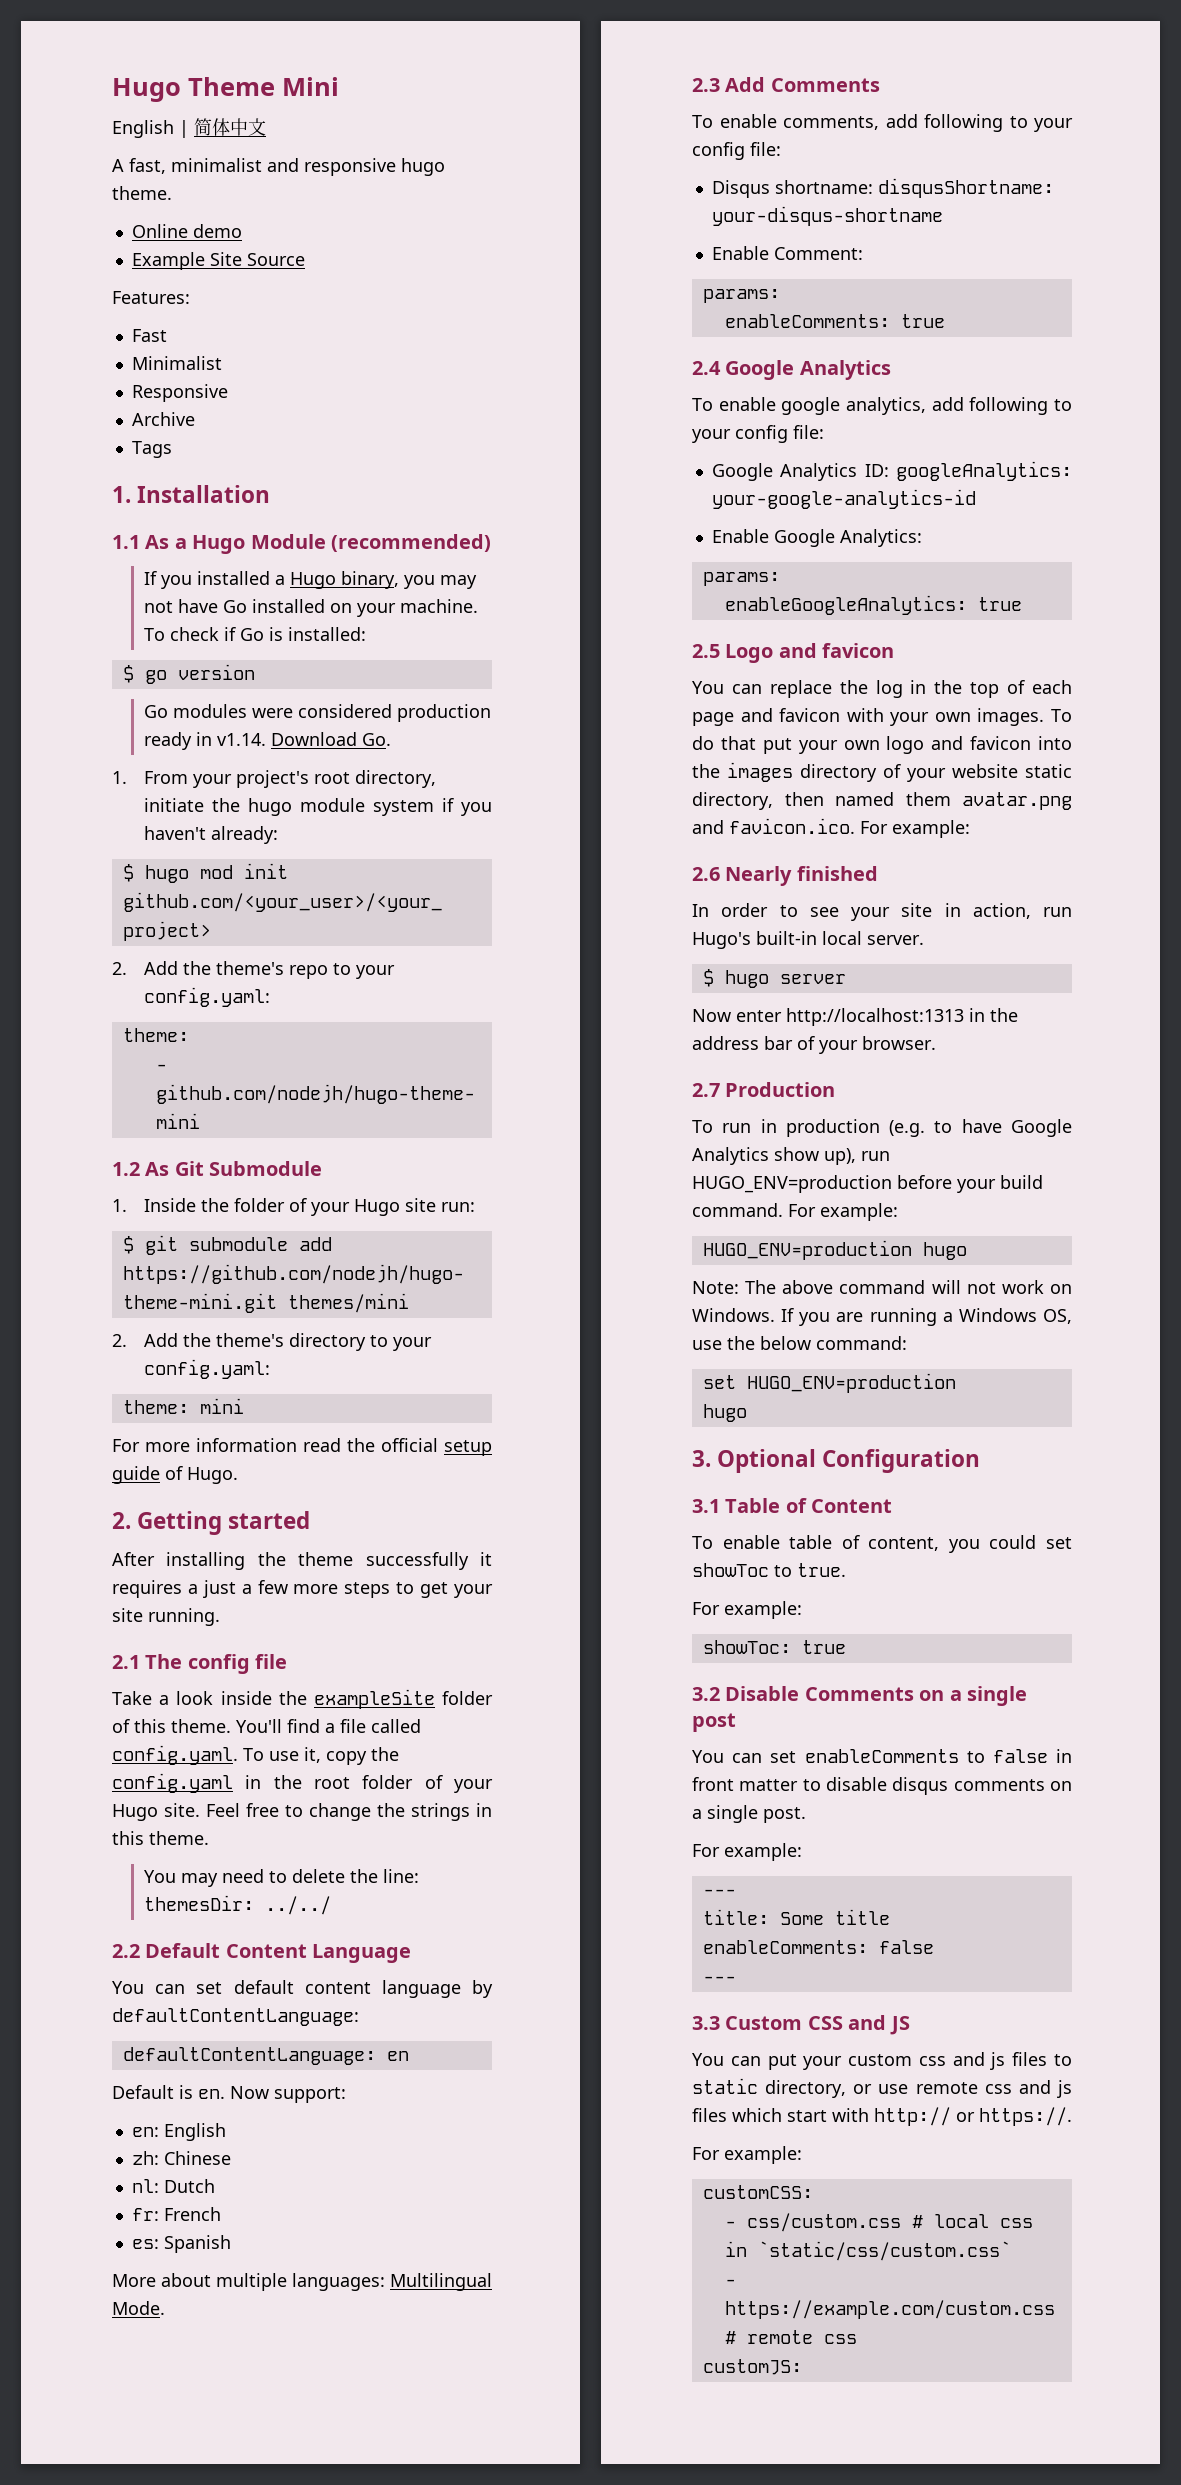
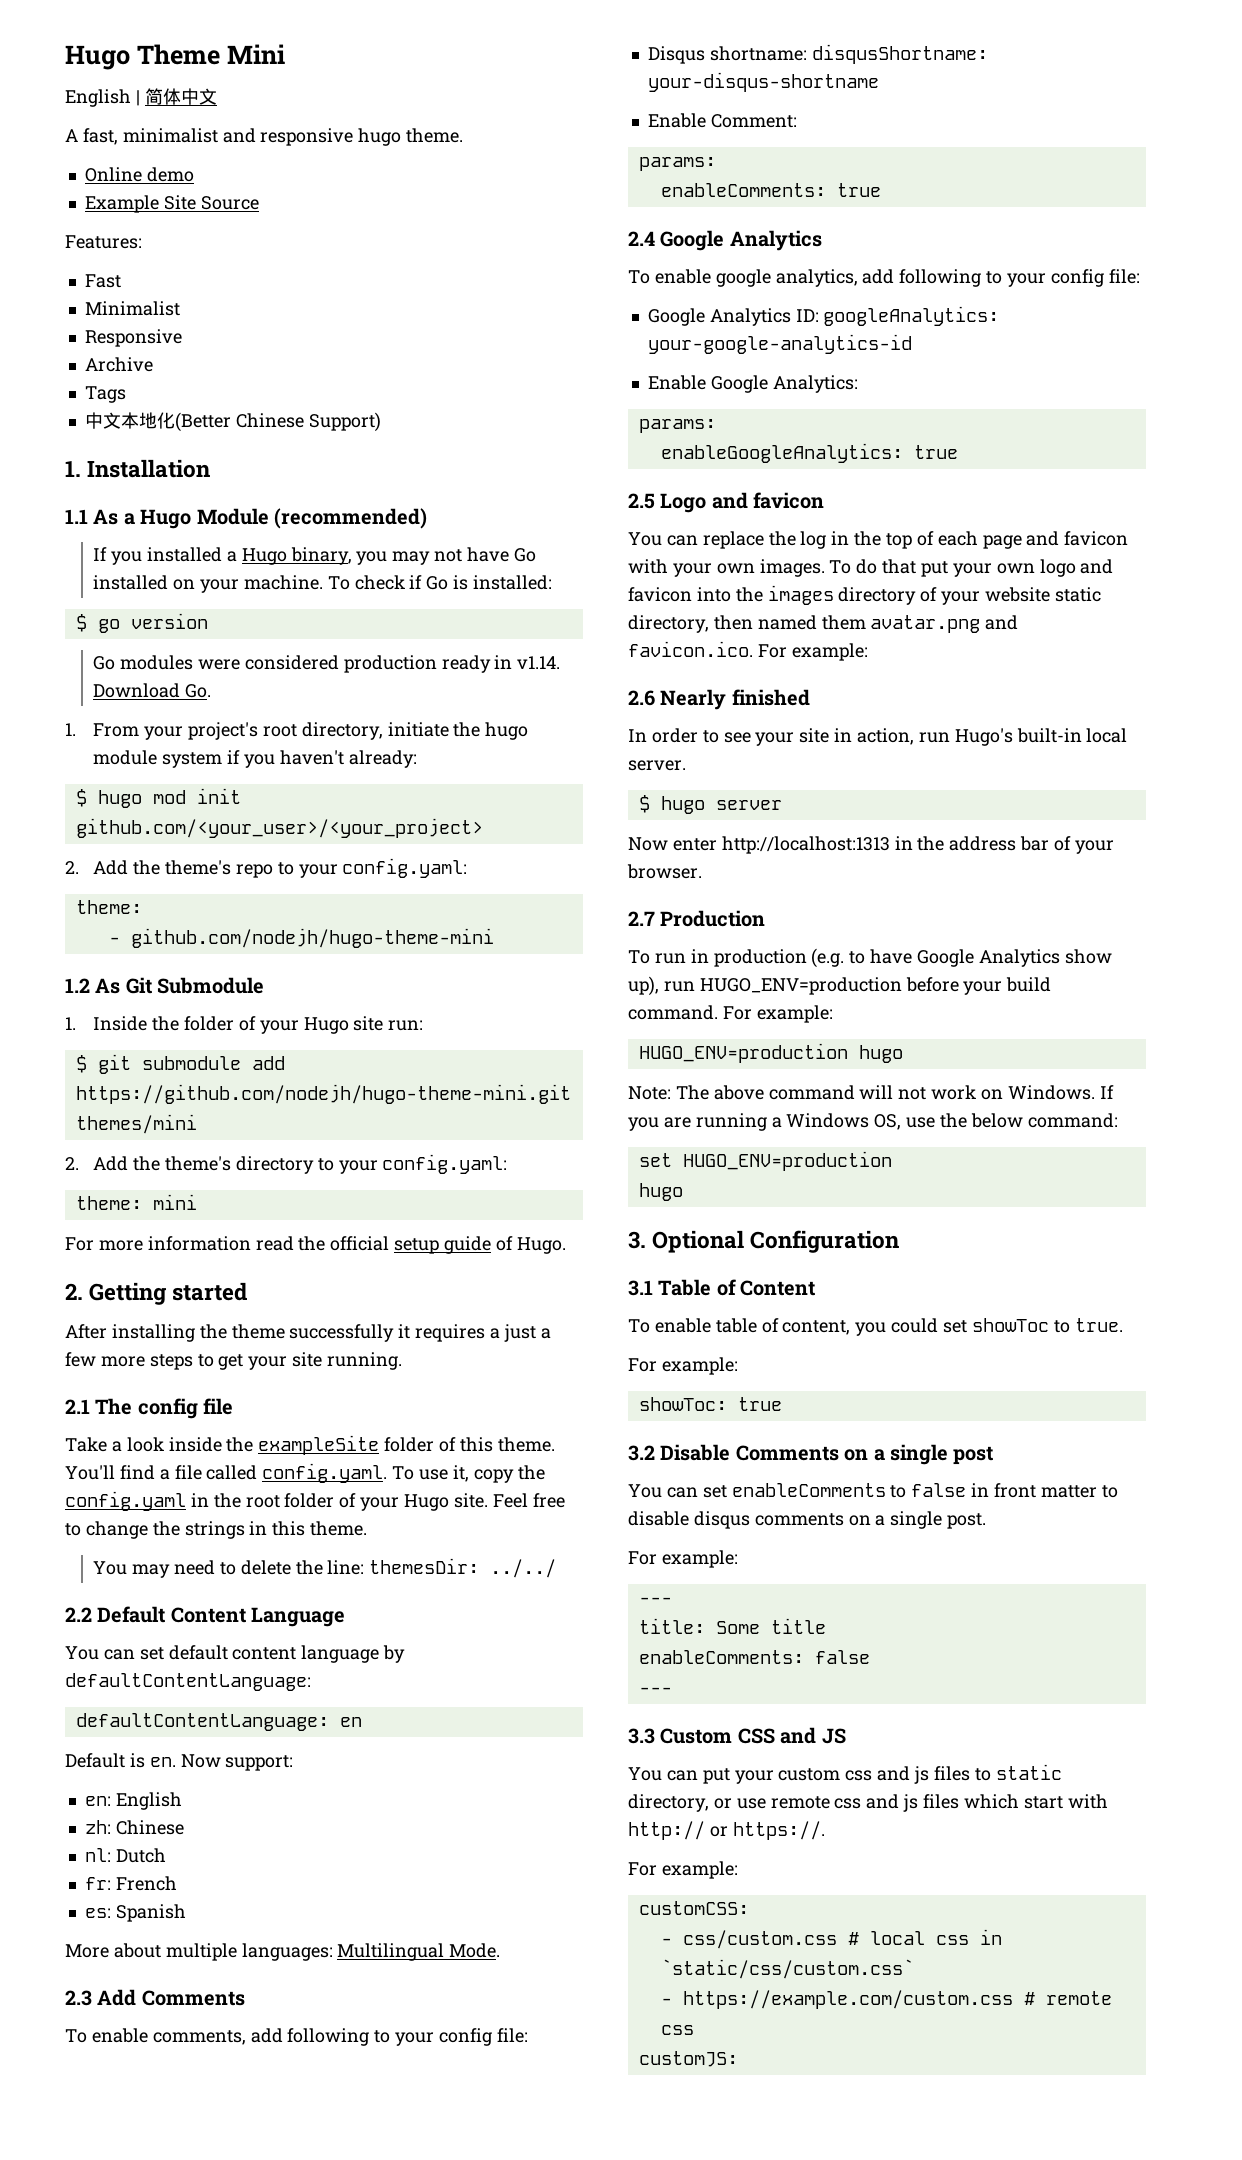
(172, 449) none -> [84,412,381,432] // 中文本地化(Better Chinese Support)

